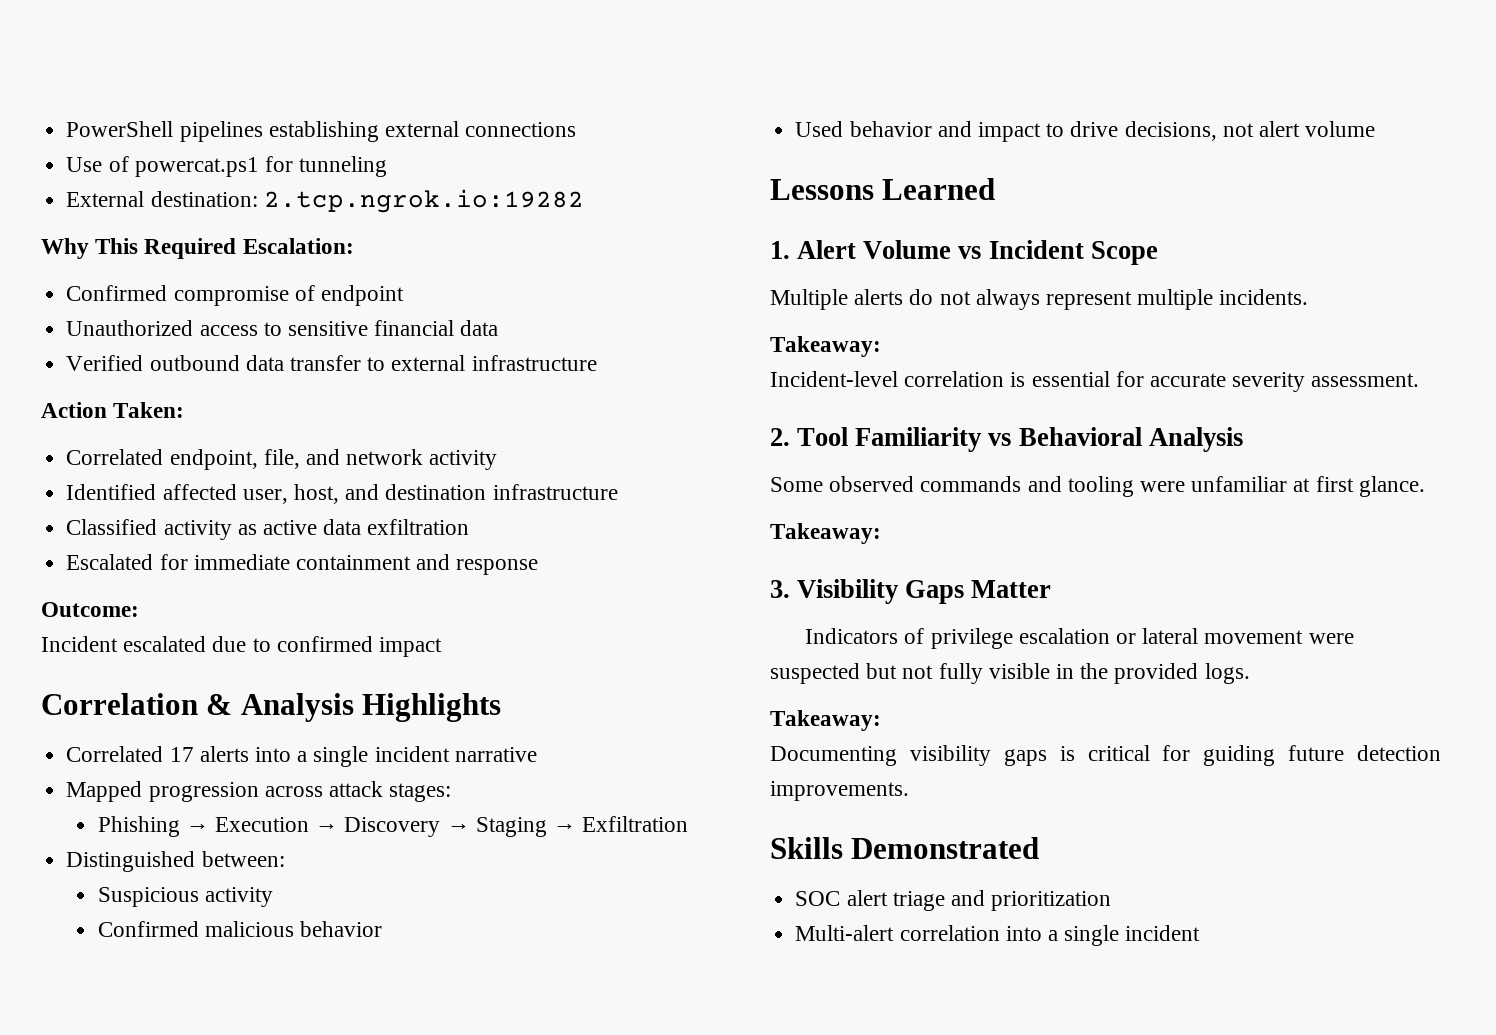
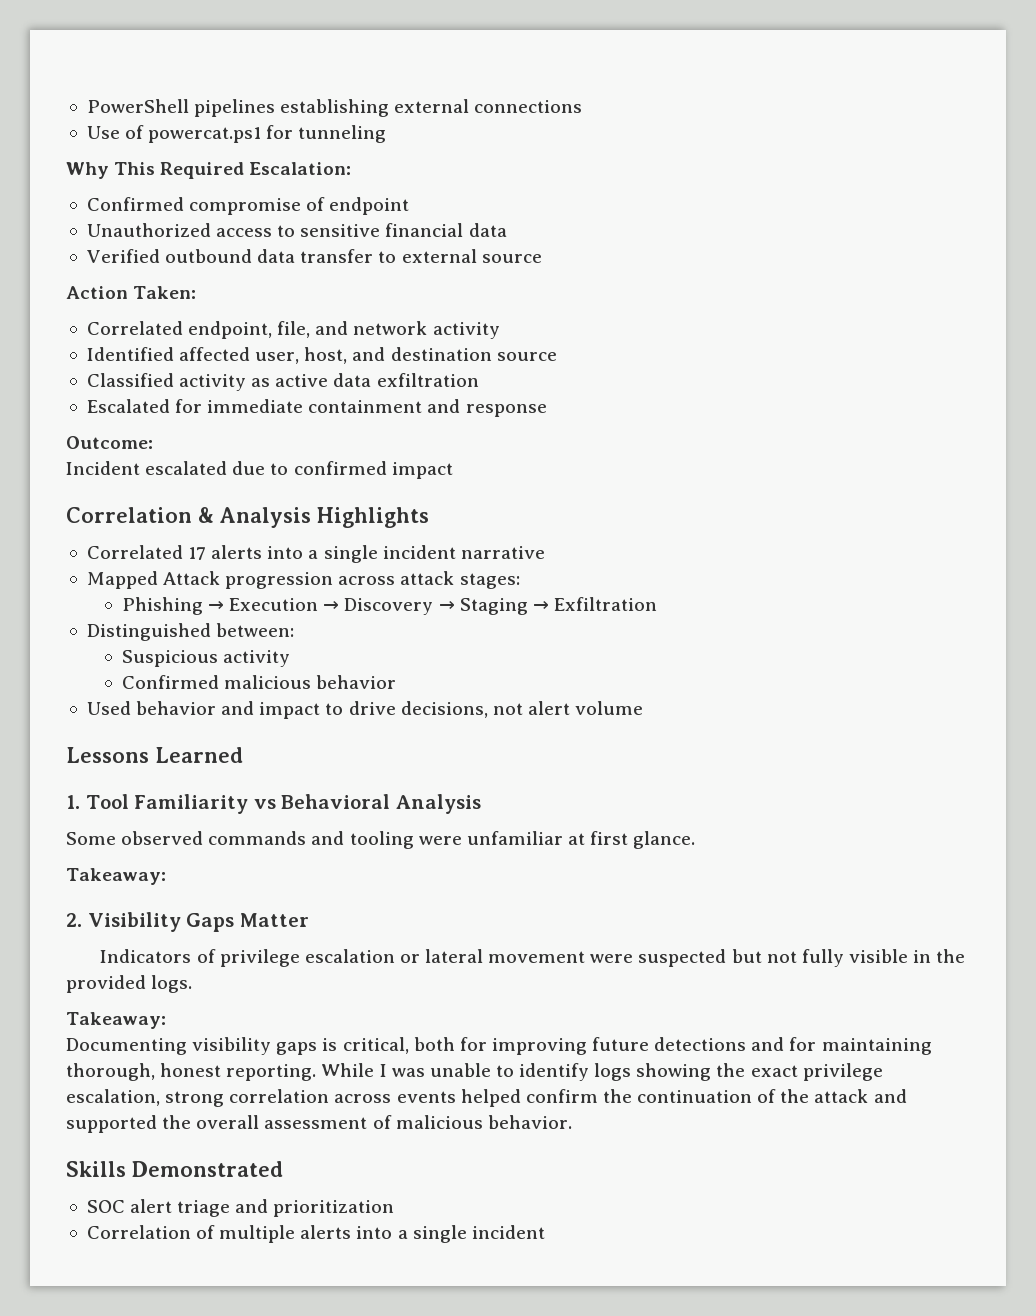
[66,189,584,213] // External destination: 2.tcp.ngrok.io:19282 -> (387, 134) none
[471,355,597,371] infrastructure -> [481,254,542,263] source
[492,484,618,500] infrastructure -> [496,352,557,361] source
(143, 791) none -> [163,571,221,585] Attack
[797,240,1158,265] [770,289,1309,310] [770,336,881,357] [770,371,1420,392] [770,428,790,446] Alert Volume vs Incident Scope // Multiple alerts do not always represent multiple incidents. // Takeaway: // Incident-level correlation is essential for accurate severity assessment. // 2. -> (80, 802) none
[770,580,790,598] 3. -> [66,913,82,927] 2.
[1087,745,1441,766] [770,781,909,801] critical for guiding future detection improvements. -> [342,1037,932,1055] [66,1063,883,1081] [66,1089,907,1107] [66,1115,572,1133] critical, both for improving future detections and for maintaining thorough, honest reporting. While I was unable to identify logs showing the exact privilege escalation, strong correlation across events helped confirm the continuation of the attack and supported the overall assessment of malicious behavior.
[795,925,1000,941] Multi-alert correlation -> [86,1225,352,1243] Correlation of multiple alerts

